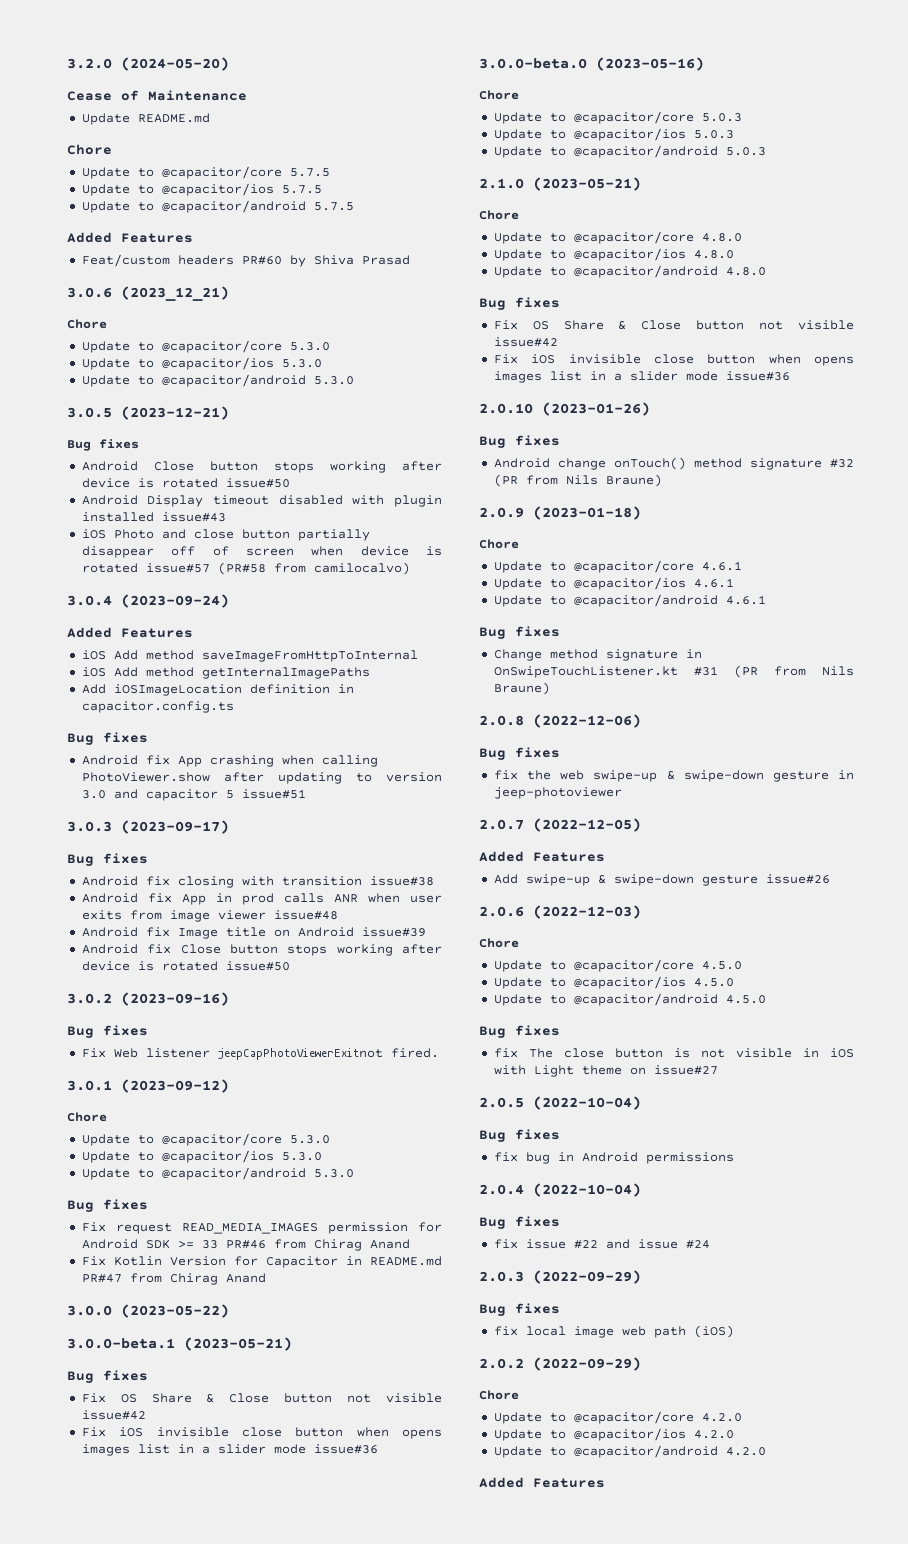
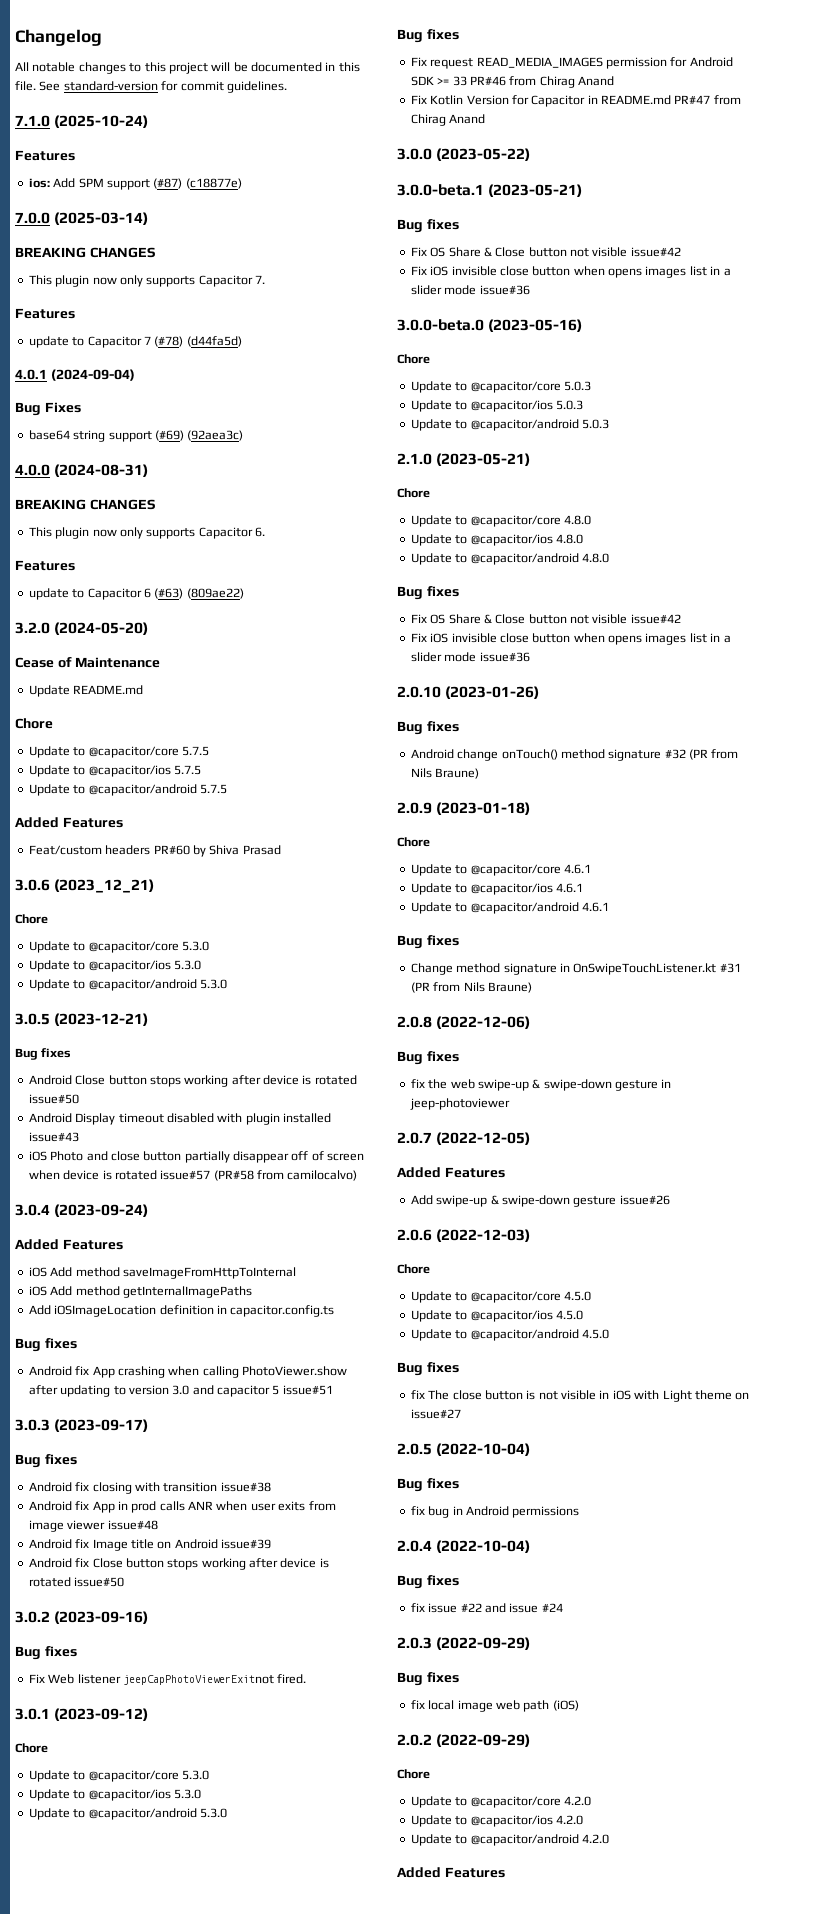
(67, 63) none -> [15,29,102,46] [15,62,360,74] [15,81,287,93] [15,115,149,128] [15,150,75,161] [28,178,242,190] [15,212,149,225] [15,247,155,258] [28,275,265,287] [15,308,75,319] [28,336,242,348] [15,369,135,381] [15,402,81,416] [28,430,244,442] [15,464,149,477] [15,499,155,510] [28,527,265,539] [15,560,75,571] [28,588,244,600] Changelog // All notable changes to this project will be documented in this file. See standard-version for commit guidelines. // 7.1.0 (2025-10-24) // Features // ios: Add SPM support (#87) (c18877e) // 7.0.0 (2025-03-14) // BREAKING CHANGES // This plugin now only supports Capacitor 7. // Features // update to Capacitor 7 (#78) (d44fa5d) // 4.0.1 (2024-09-04) // Bug Fixes // base64 string support (#69) (92aea3c) // 4.0.0 (2024-08-31) // BREAKING CHANGES // This plugin now only supports Capacitor 6. // Features // update to Capacitor 6 (#63) (809ae22) //

